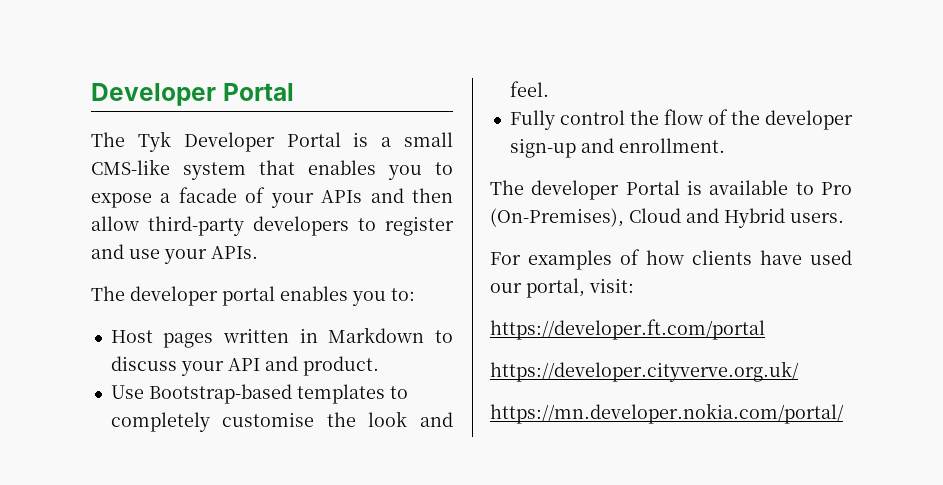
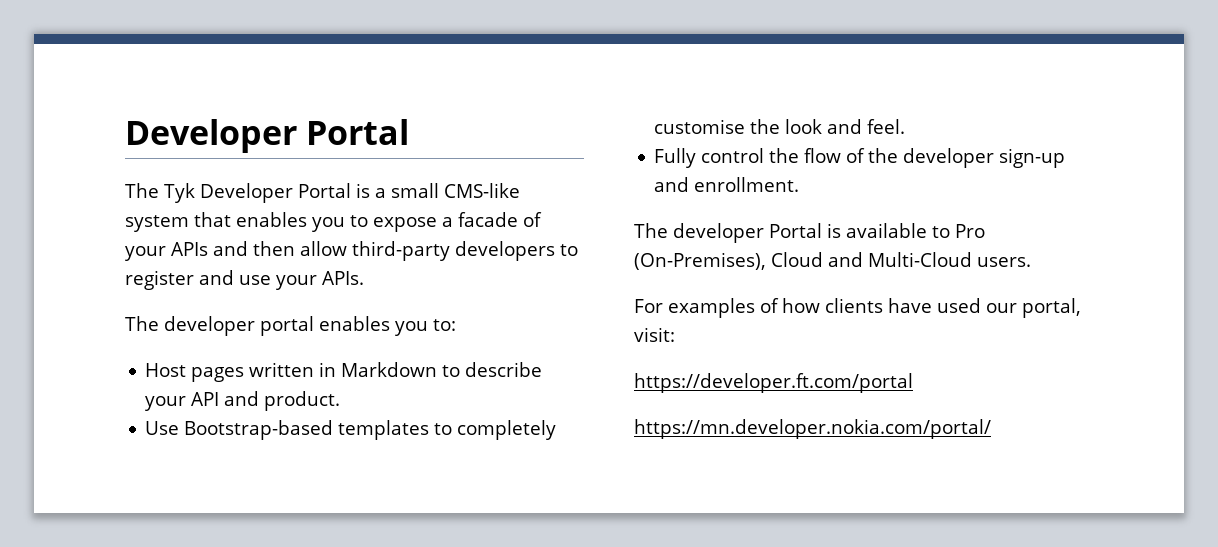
[110,356,177,371] discuss -> [465,362,543,377] describe
[724,208,785,228] Hybrid -> [868,252,972,267] Multi-Cloud
[490,361,799,382] // https://developer.cityverve.org.uk/ -> (913, 383) none

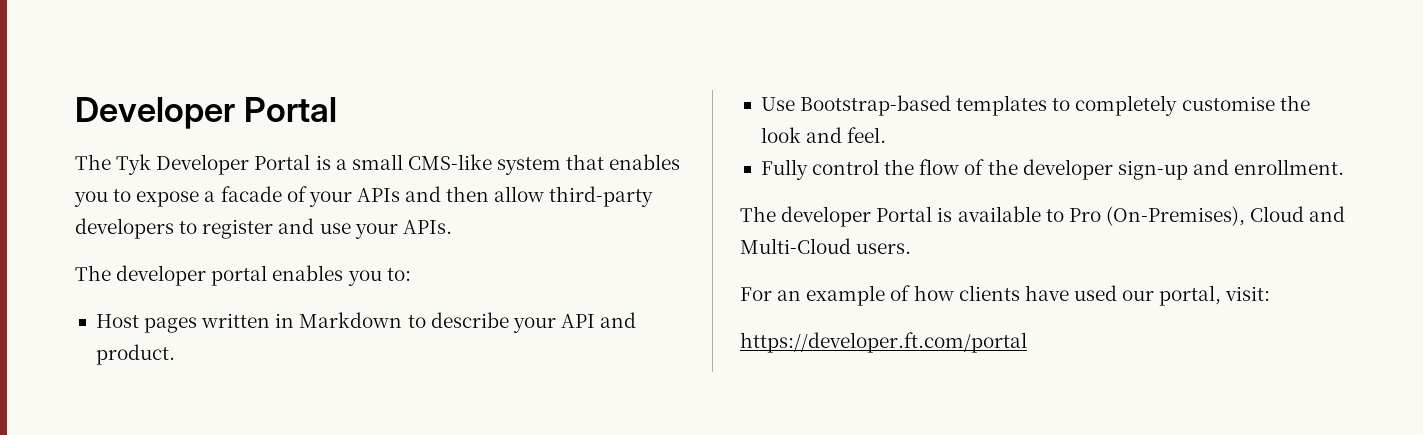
[668,298,755,318] examples -> [777,285,886,306] an example
[634,419,991,439] // https://mn.developer.nokia.com/portal/ -> (1027, 342) none

